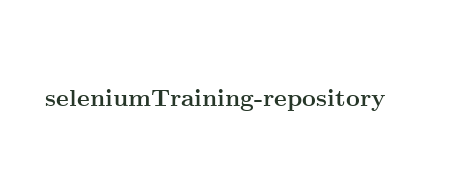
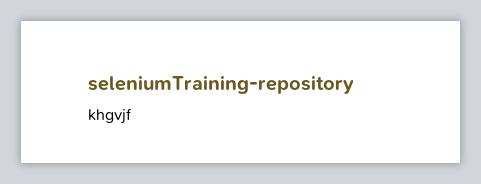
(386, 100) none -> [88,108,132,124] // khgvjf

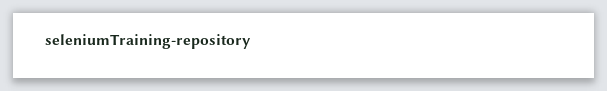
[88,108,132,124] // khgvjf -> (251, 41) none

